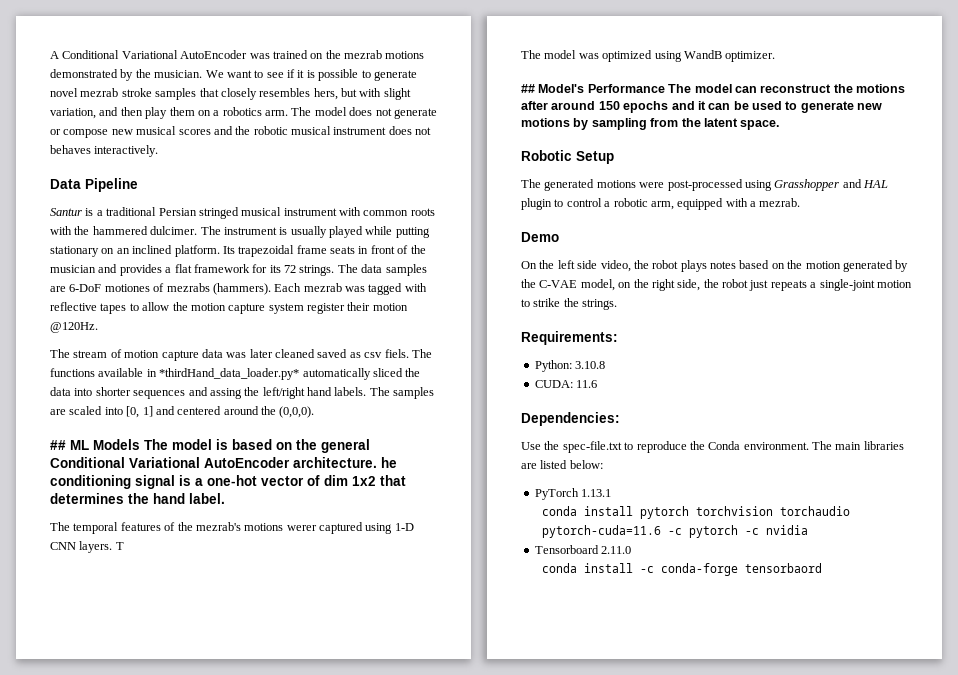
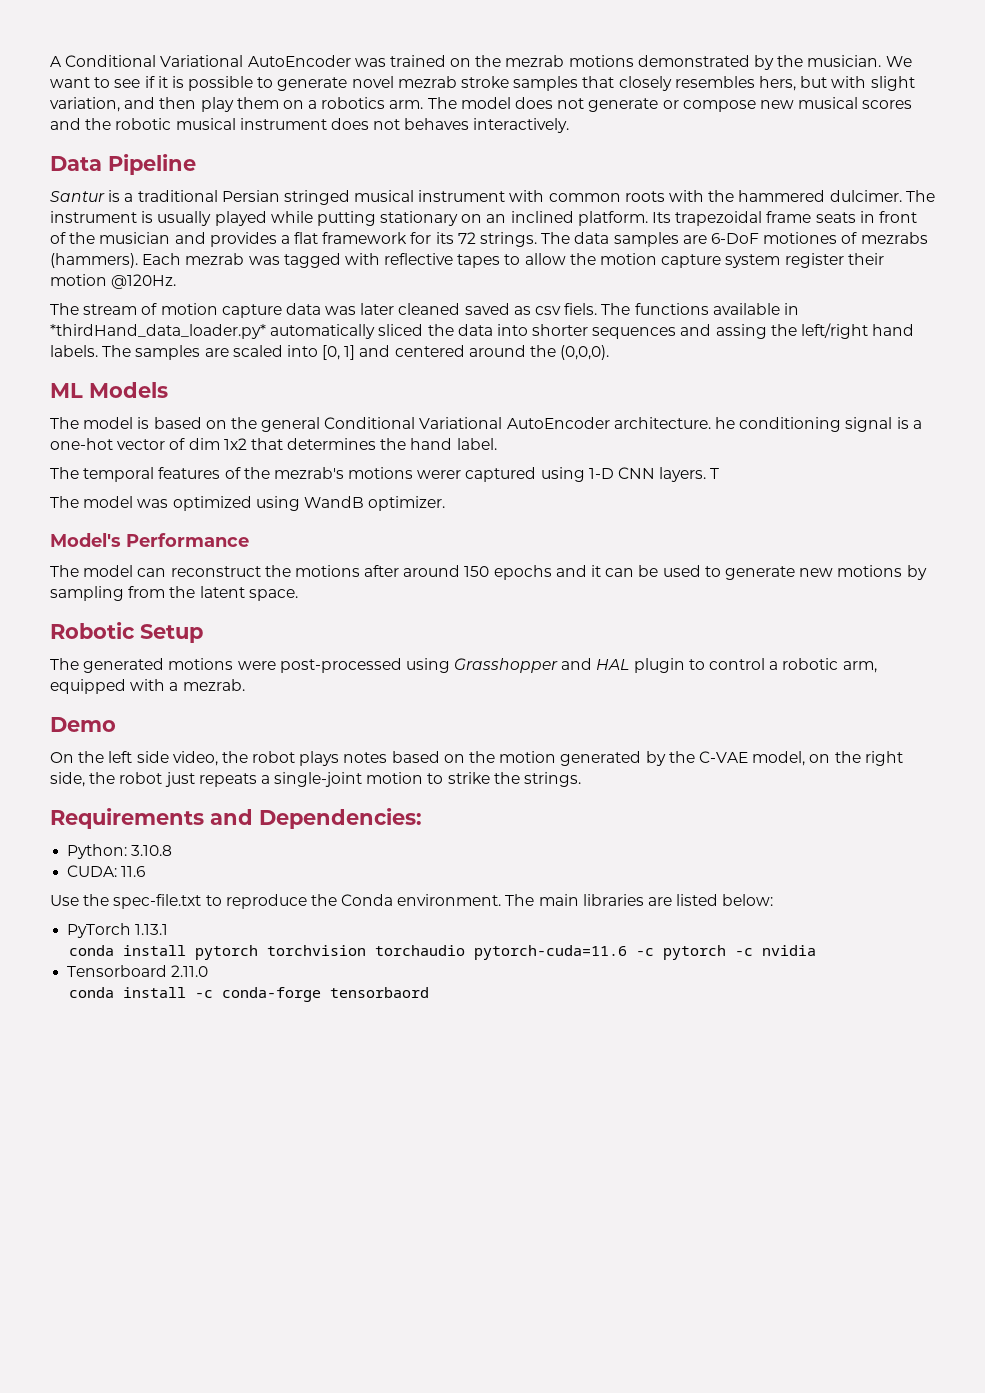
[50,440,66,450] ## -> (610, 352) none
(140, 444) none -> (168, 390) //
[521,84,535,93] ## -> (446, 503) none
(665, 88) none -> (249, 540) //
[521,331,618,345] Requirements: -> [50,808,422,829] Requirements and Dependencies:
[521,412,620,426] // Dependencies: -> (146, 871) none

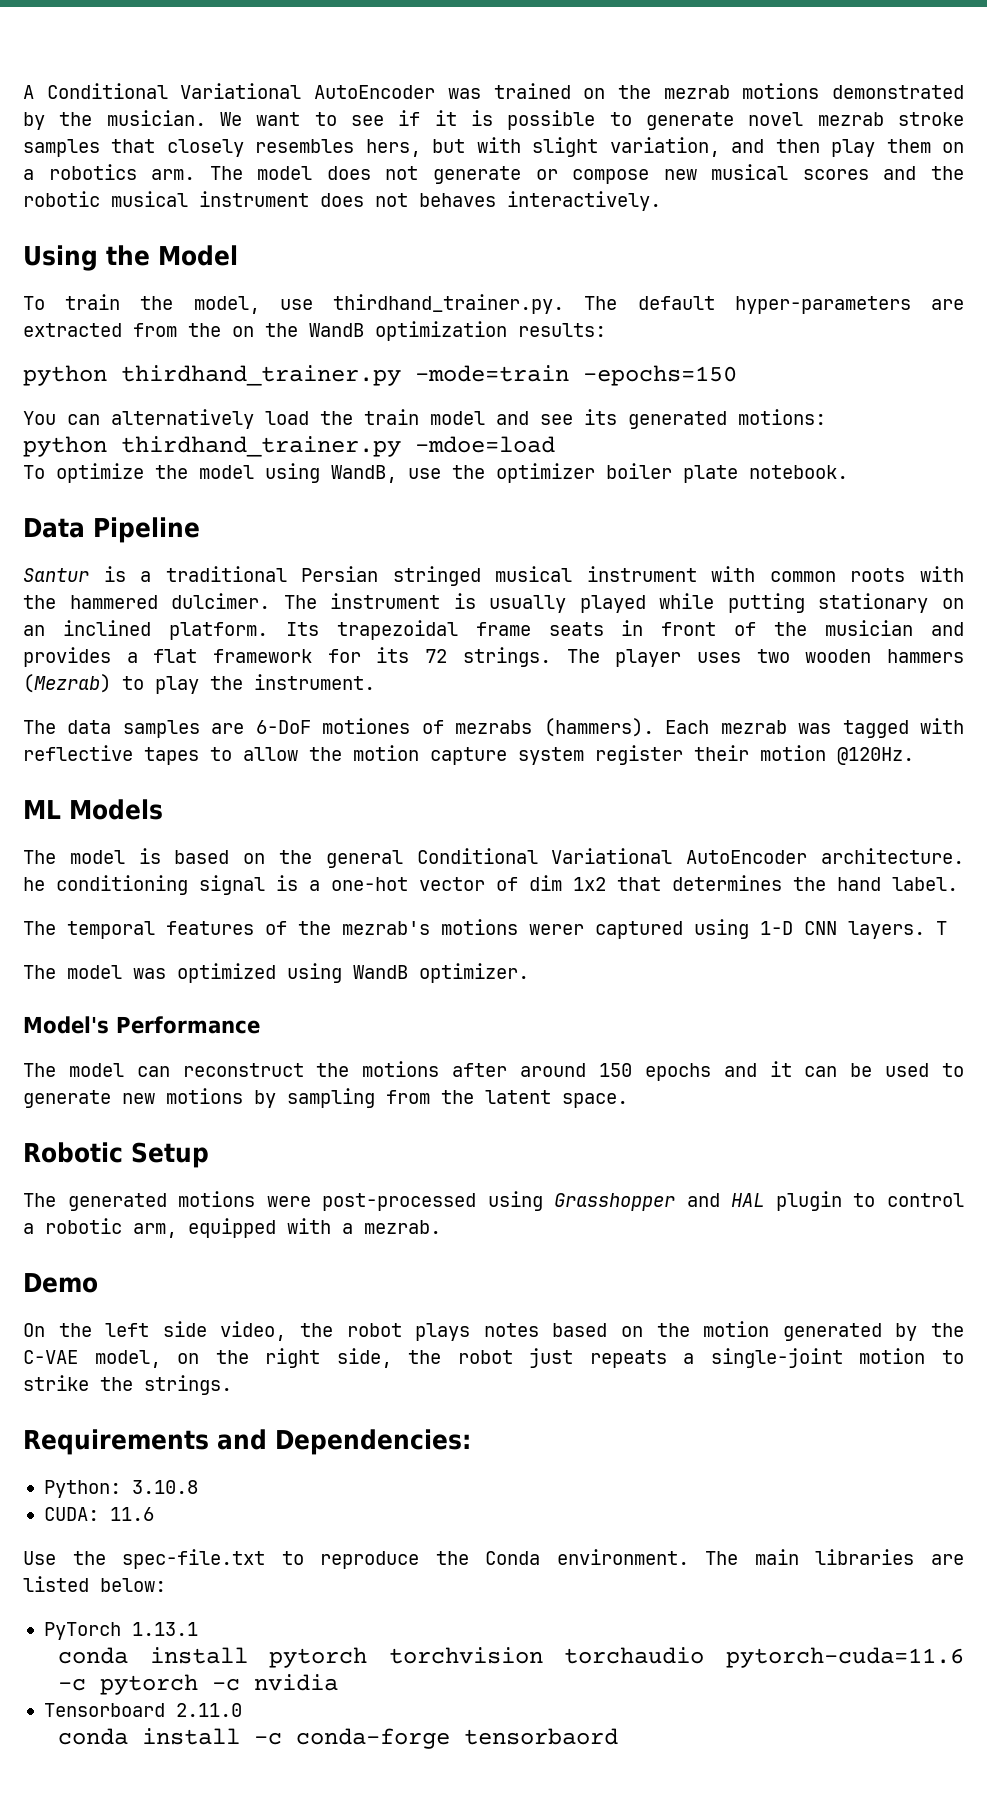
(570, 125) none -> [23,245,238,271] [23,294,964,314] [23,321,606,341] [23,365,737,386] [23,409,826,429] [23,436,555,457] [23,463,848,483] // Using the Model // To train the model, use thirdhand_trainer.py. The default hyper-parameters are extracted from the on the WandB optimization results: // python thirdhand_trainer.py -mode=train -epochs=150 // You can alternatively load the train model and see its generated motions: // python thirdhand_trainer.py -mdoe=load // To optimize the model using WandB, use the optimizer boiler plate notebook.
(571, 238) none -> [615,649,965,667] [23,674,375,694] [23,720,56,734] player uses two wooden hammers (Mezrab) to play the instrument. // The
[50,303,799,318] [50,323,915,339] [50,345,610,360] // The stream of motion capture data was later cleaned saved as csv fiels. The functions available in *thirdHand_data_loader.py* automatically sliced the data into shorter sequences and assing the left/right hand labels. The samples are scaled into [0, 1] and centered around the (0,0,0). -> (914, 756) none

